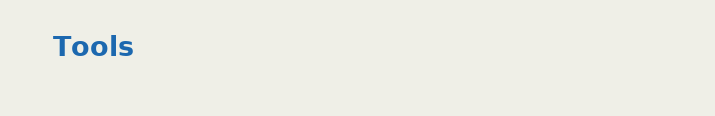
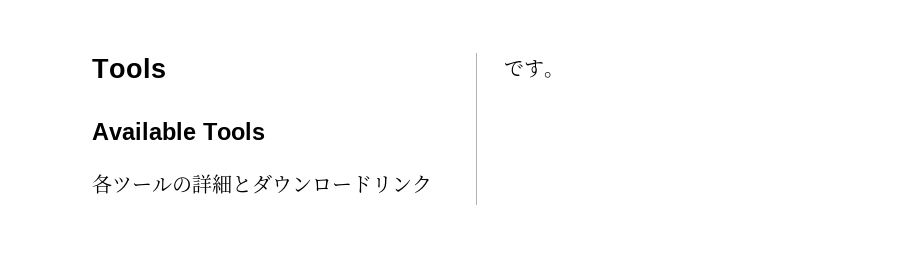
[53,35,134,56] Tools -> [92,58,166,78] [92,122,265,140] [92,174,432,194] [504,60,564,78] Tools // Available Tools // 各ツールの詳細とダウンロードリンクです。

